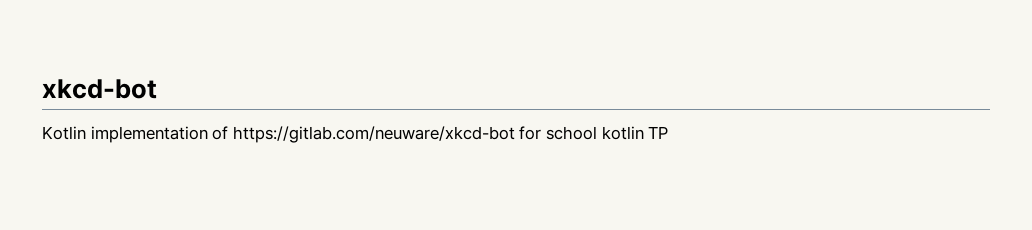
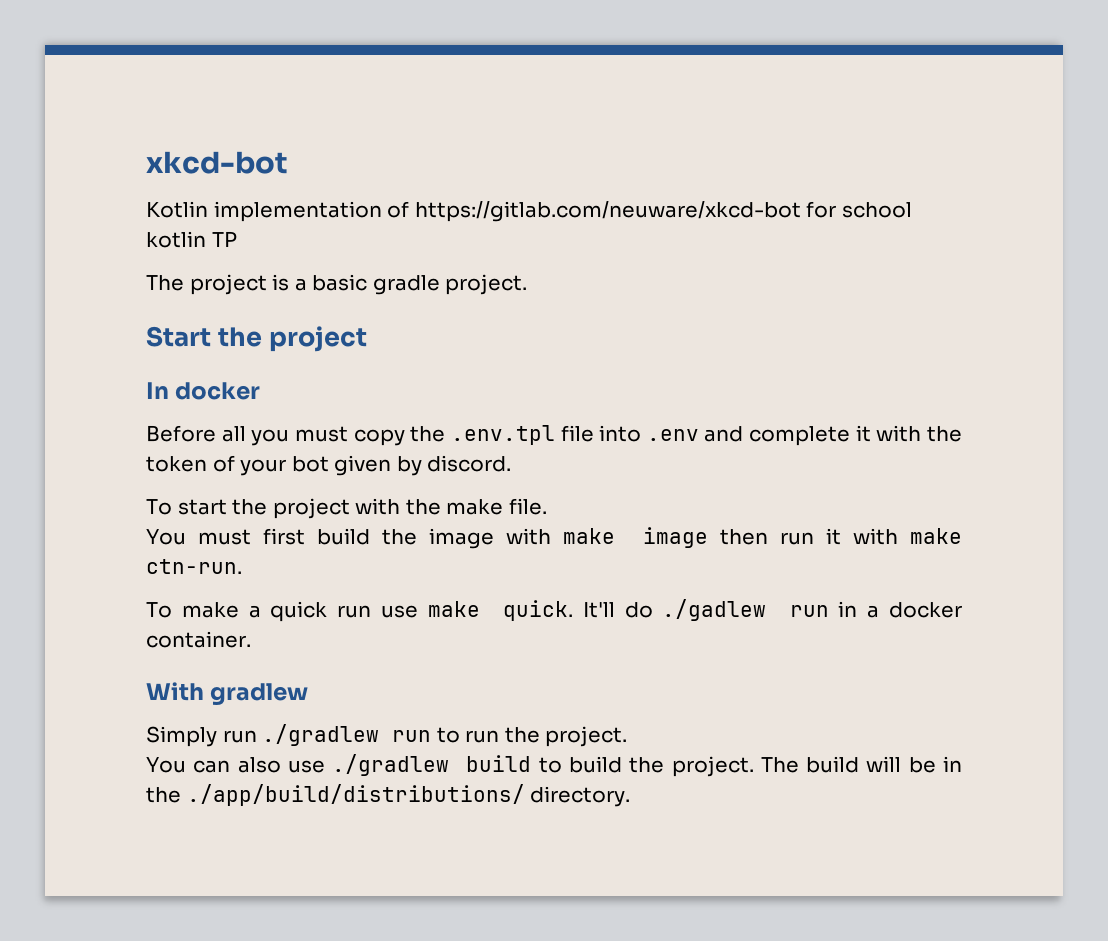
(669, 132) none -> [146,274,528,295] [146,326,367,352] [146,382,261,400] [146,425,962,446] [146,455,512,476] [146,498,547,519] [146,527,963,549] [146,559,242,574] [146,599,962,622] [146,631,251,648] [146,682,309,706] [146,724,628,747] [146,754,962,777] [146,784,631,807] // The project is a basic gradle project. // Start the project // In docker // Before all you must copy the .env.tpl file into .env and complete it with the token of your bot given by discord. // To start the project with the make file. // You must first build the image with make image then run it with make ctn-run. // To make a quick run use make quick. It'll do ./gadlew run in a docker container. // With gradlew // Simply run ./gradlew run to run the project. // You can also use ./gradlew build to build the project. The build will be in the ./app/build/distributions/ directory.

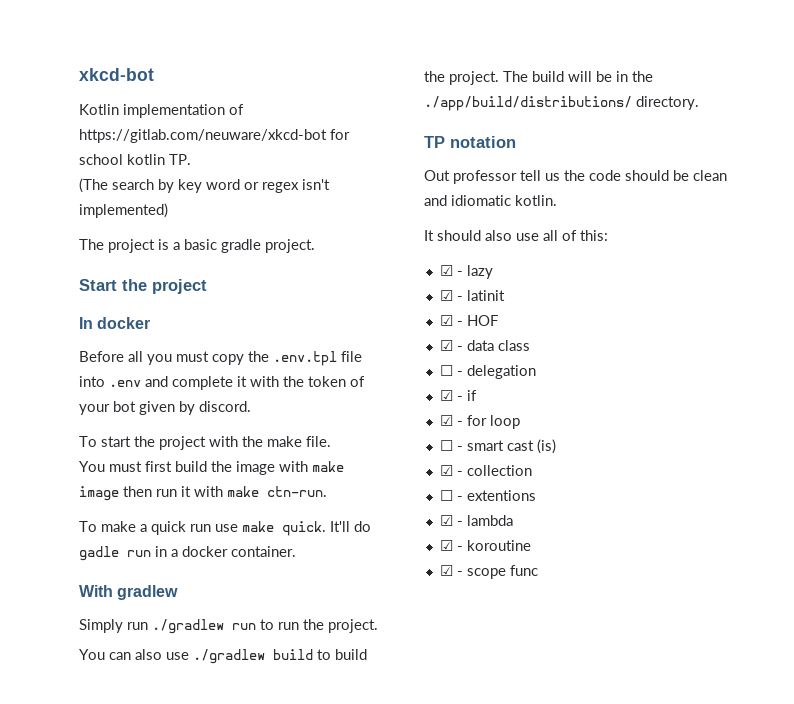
[211,231,237,247] TP -> [169,154,191,165] [79,178,330,193] [79,203,168,218] TP. // (The search by key word or regex isn't implemented)
[662,599,767,621] ./gadlew -> [79,546,119,561] gadle
(631, 796) none -> [424,136,516,148] [424,170,727,184] [424,195,557,206] [424,230,608,241] [439,265,493,279] [439,290,505,301] [439,315,498,326] [439,340,530,351] [439,365,536,379] [439,390,477,401] [439,415,520,429] [439,439,556,454] [439,465,532,476] [439,490,536,501] [439,515,513,526] [439,540,531,551] [439,565,538,579] // TP notation // Out professor tell us the code should be clean and idiomatic kotlin. // It should also use all of this: // ☑ - lazy // ☑ - latinit // ☑ - HOF // ☑ - data class // ☐ - delegation // ☑ - if // ☑ - for loop // ☐ - smart cast (is) // ☑ - collection // ☐ - extentions // ☑ - lambda // ☑ - koroutine // ☑ - scope func

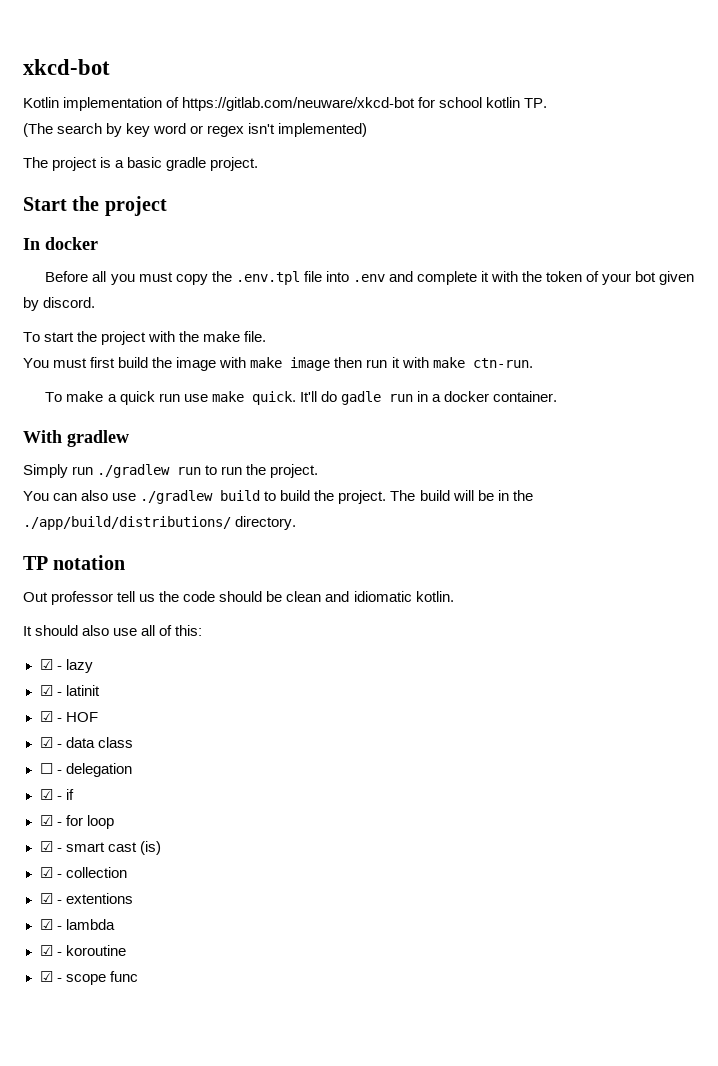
[439,440,453,451] ☐ -> [39,841,53,852] ☑
[439,490,453,501] ☐ -> [39,893,53,904] ☑

